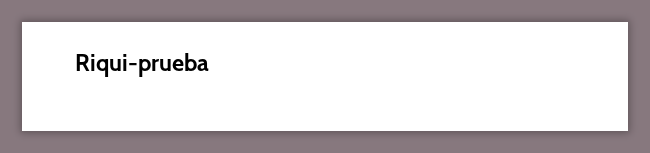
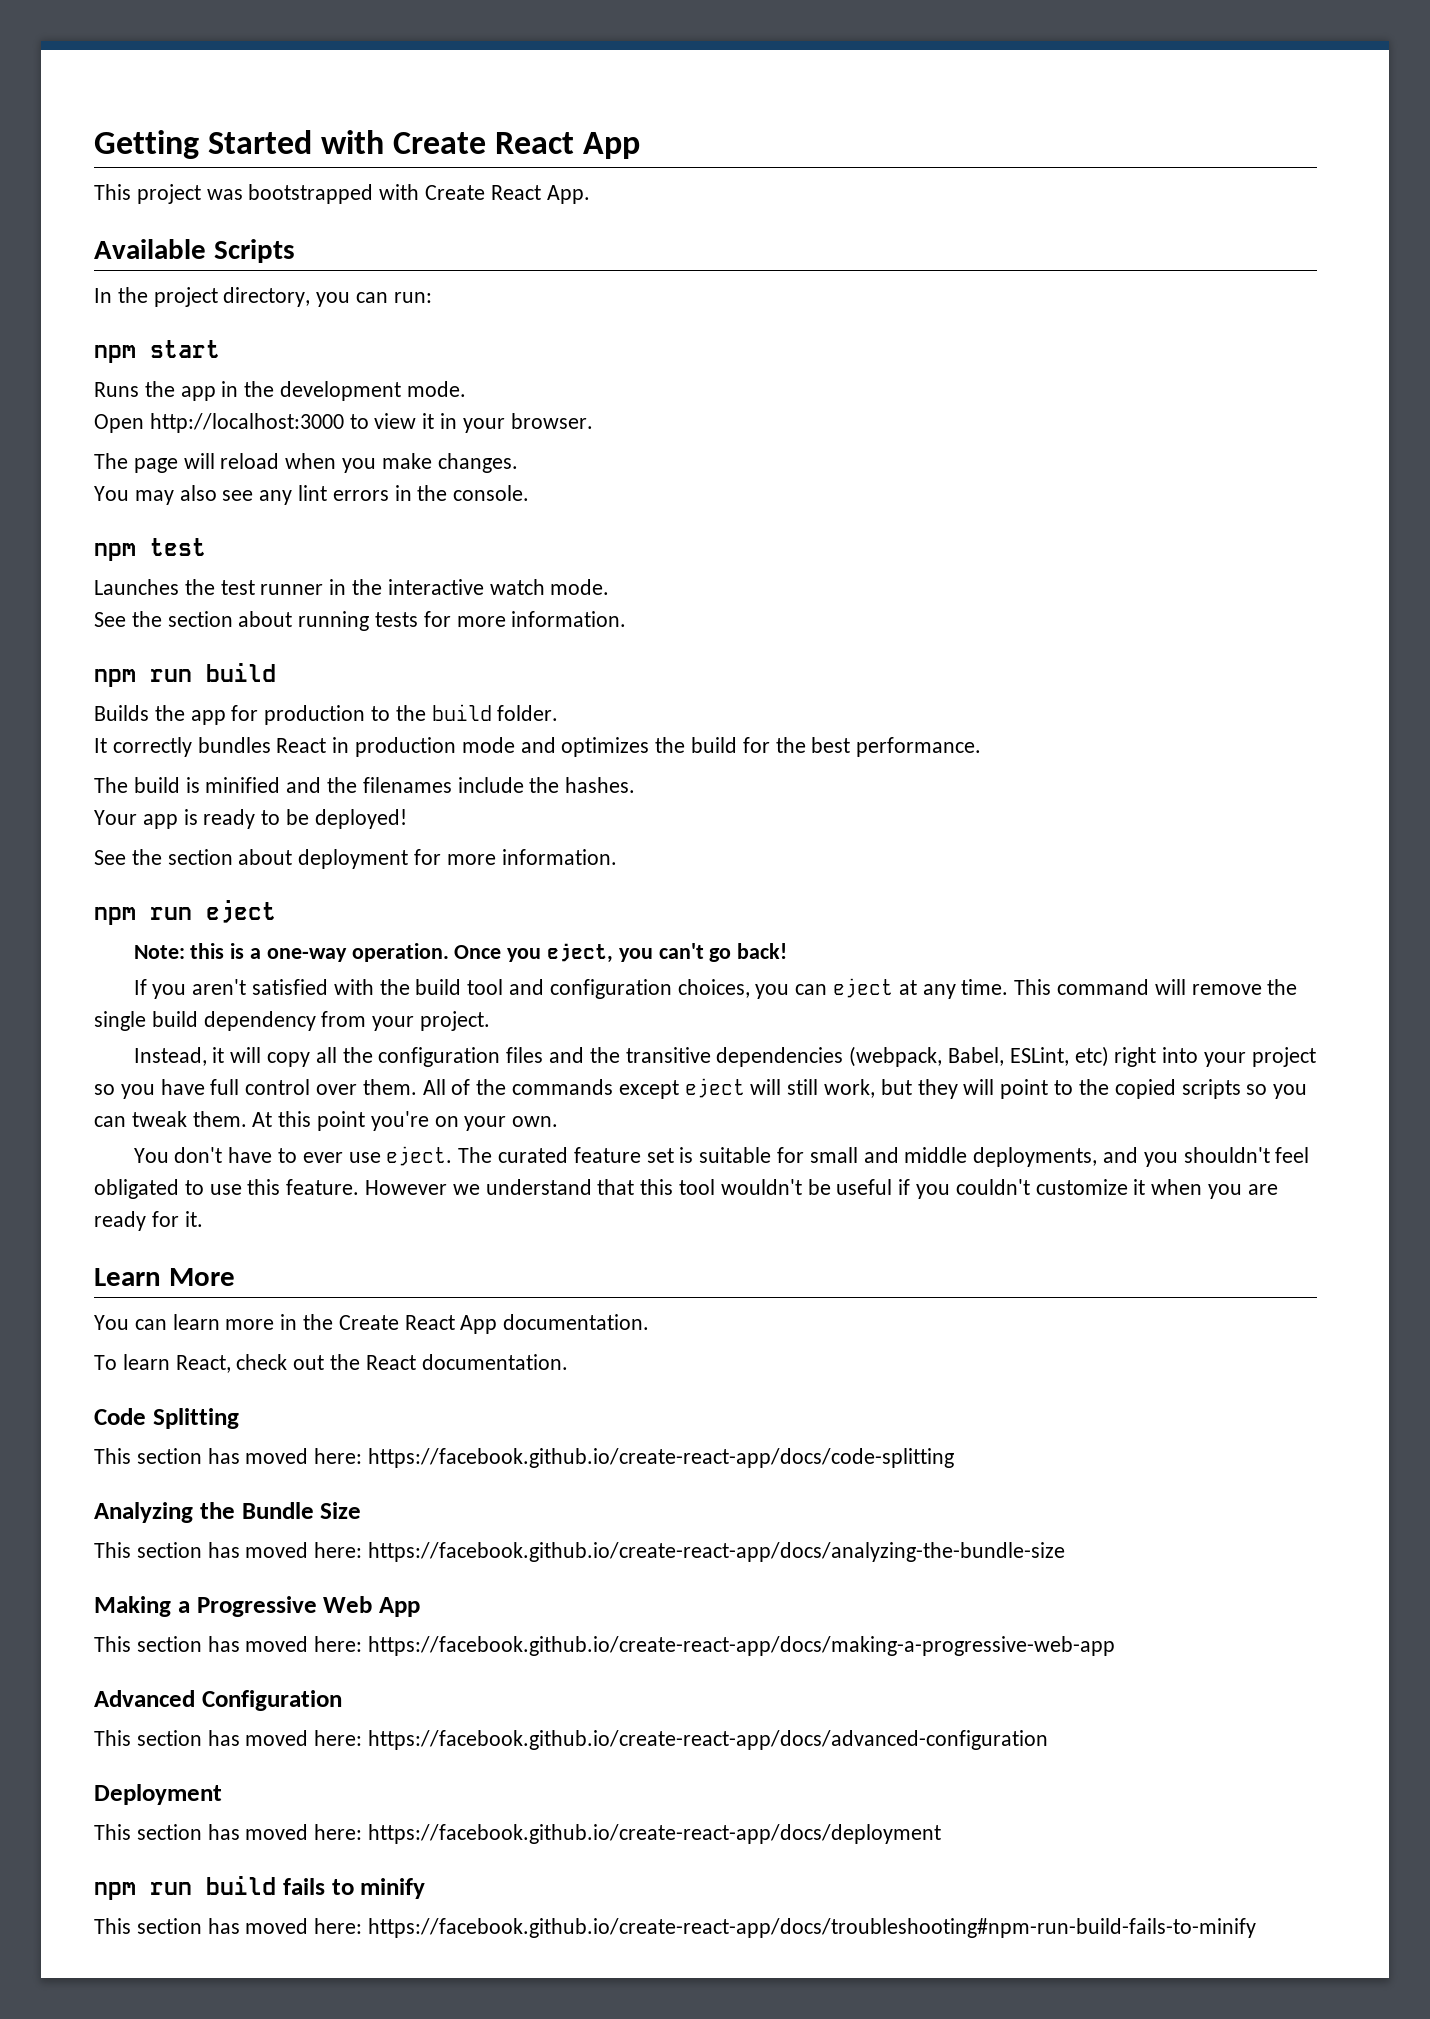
[75,53,209,77] Riqui-prueba -> [94,130,641,159] [94,184,590,204] [94,239,295,263] [94,287,432,307] [94,340,220,363] [94,381,466,401] [94,413,593,433] [94,453,518,473] [94,485,530,505] [94,538,206,561] [94,579,610,595] [94,611,627,631] [94,663,276,687] [94,704,559,725] [94,737,982,757] [94,777,636,793] [94,809,407,829] [94,849,617,869] [94,900,276,925] [133,943,788,963] [133,978,1298,999] [94,1011,491,1031] [133,1046,1316,1067] [94,1078,1308,1099] [94,1111,559,1131] [133,1146,1310,1167] [94,1179,1278,1199] [94,1211,203,1231] [94,1268,235,1286] [94,1314,650,1334] [94,1354,568,1373] [94,1408,239,1429] [94,1448,955,1468] [94,1502,362,1523] [94,1542,1066,1562] [94,1596,420,1617] [94,1636,1116,1656] [94,1690,342,1711] [94,1730,1049,1750] [94,1784,222,1805] [94,1824,942,1844] [94,1876,426,1900] [94,1918,1257,1938] Getting Started with Create React App // This project was bootstrapped with Create React App. // Available Scripts // In the project directory, you can run: // npm start // Runs the app in the development mode. // Open http://localhost:3000 to view it in your browser. // The page will reload when you make changes. // You may also see any lint errors in the console. // npm test // Launches the test runner in the interactive watch mode. // See the section about running tests for more information. // npm run build // Builds the app for production to the build folder. // It correctly bundles React in production mode and optimizes the build for the best performance. // The build is minified and the filenames include the hashes. // Your app is ready to be deployed! // See the section about deployment for more information. // npm run eject // Note: this is a one-way operation. Once you eject, you can't go back! // If you aren't satisfied with the build tool and configuration choices, you can eject at any time. This command will remove the single build dependency from your project. // Instead, it will copy all the configuration files and the transitive dependencies (webpack, Babel, ESLint, etc) right into your project so you have full control over them. All of the commands except eject will still work, but they will point to the copied scripts so you can tweak them. At this point you're on your own. // You don't have to ever use eject. The curated feature set is suitable for small and middle deployments, and you shouldn't feel obligated to use this feature. However we understand that this tool wouldn't be useful if you couldn't customize it when you are ready for it. // Learn More // You can learn more in the Create React App documentation. // To learn React, check out the React documentation. // Code Splitting // This section has moved here: https://facebook.github.io/create-react-app/docs/code-splitting // Analyzing the Bundle Size // This section has moved here: https://facebook.github.io/create-react-app/docs/analyzing-the-bundle-size // Making a Progressive Web App // This section has moved here: https://facebook.github.io/create-react-app/docs/making-a-progressive-web-app // Advanced Configuration // This section has moved here: https://facebook.github.io/create-react-app/docs/advanced-configuration // Deployment // This section has moved here: https://facebook.github.io/create-react-app/docs/deployment // npm run build fails to minify // This section has moved here: https://facebook.github.io/create-react-app/docs/troubleshooting#npm-run-build-fails-to-minify

